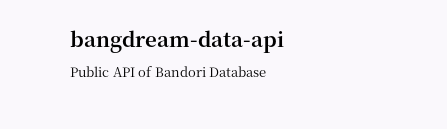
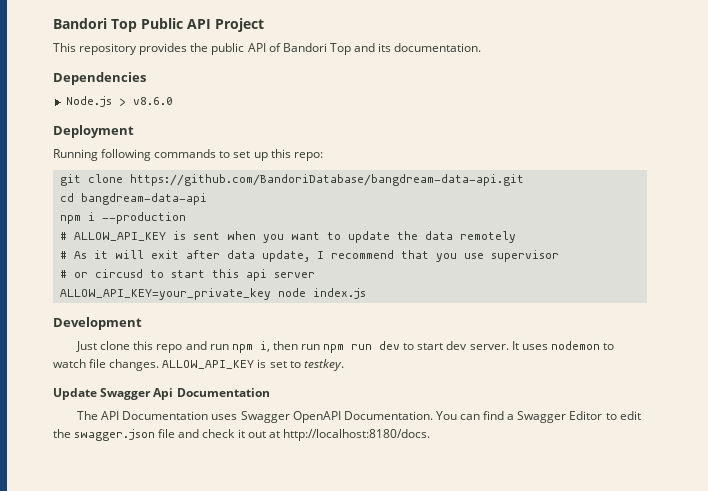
[70,30,284,53] [70,66,267,77] bangdream-data-api // Public API of Bandori Database -> [53,18,264,32] [53,43,482,55] [53,72,146,85] [65,96,173,107] [53,125,134,138] [53,149,323,161] [59,174,524,186] [59,193,207,205] [59,212,186,224] [59,231,516,243] [59,250,559,262] [59,269,315,281] [59,288,366,300] [53,317,142,330] [76,341,614,353] [53,359,344,371] [53,388,270,400] [77,411,641,423] [53,429,430,441] Bandori Top Public API Project // This repository provides the public API of Bandori Top and its documentation. // Dependencies // Node.js > v8.6.0 // Deployment // Running following commands to set up this repo: // git clone https://github.com/BandoriDatabase/bangdream-data-api.git // cd bangdream-data-api // npm i --production // # ALLOW_API_KEY is sent when you want to update the data remotely // # As it will exit after data update, I recommend that you use supervisor // # or circusd to start this api server // ALLOW_API_KEY=your_private_key node index.js // Development // Just clone this repo and run npm i, then run npm run dev to start dev server. It uses nodemon to watch file changes. ALLOW_API_KEY is set to testkey. // Update Swagger Api Documentation // The API Documentation uses Swagger OpenAPI Documentation. You can find a Swagger Editor to edit the swagger.json file and check it out at http://localhost:8180/docs.

